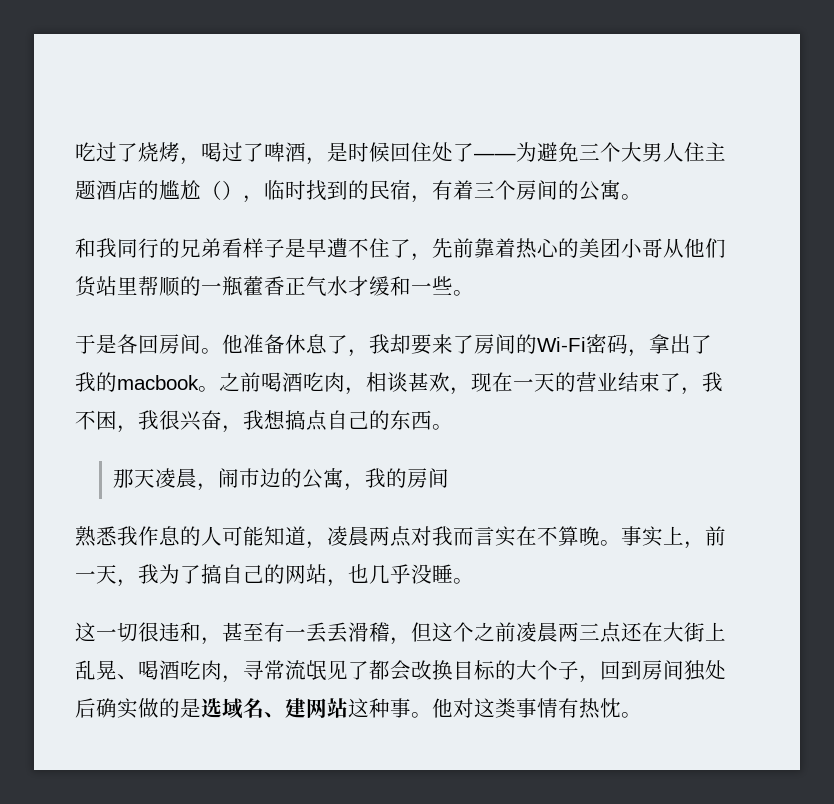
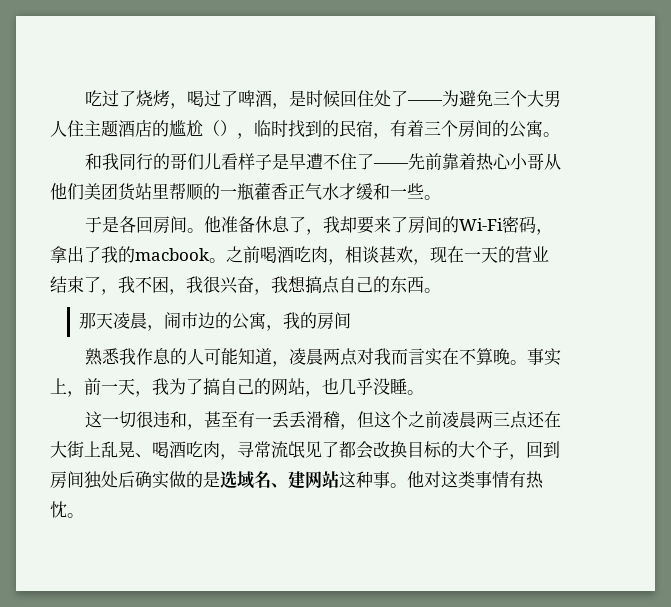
[180,238,222,258] 兄弟 -> [169,153,221,170] 哥们儿
[411,253,432,261] ， -> [372,163,409,168] ——
[558,238,621,258] 的美团 -> (511, 161) none
(726, 248) none -> [84,183,118,200] 美团

